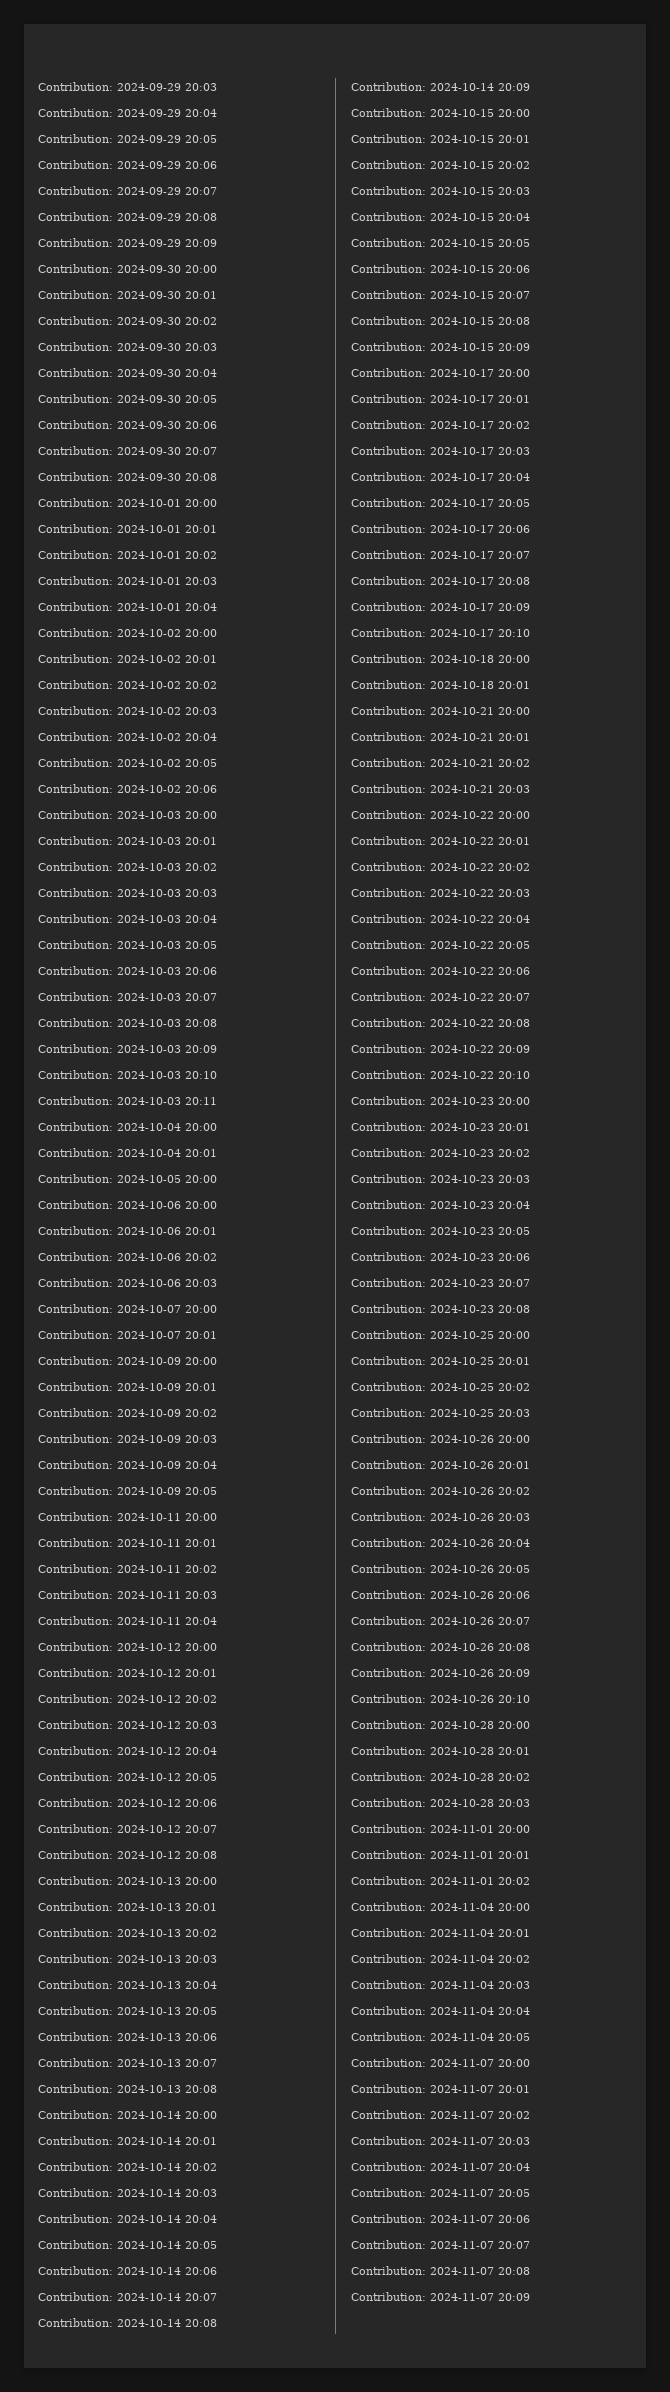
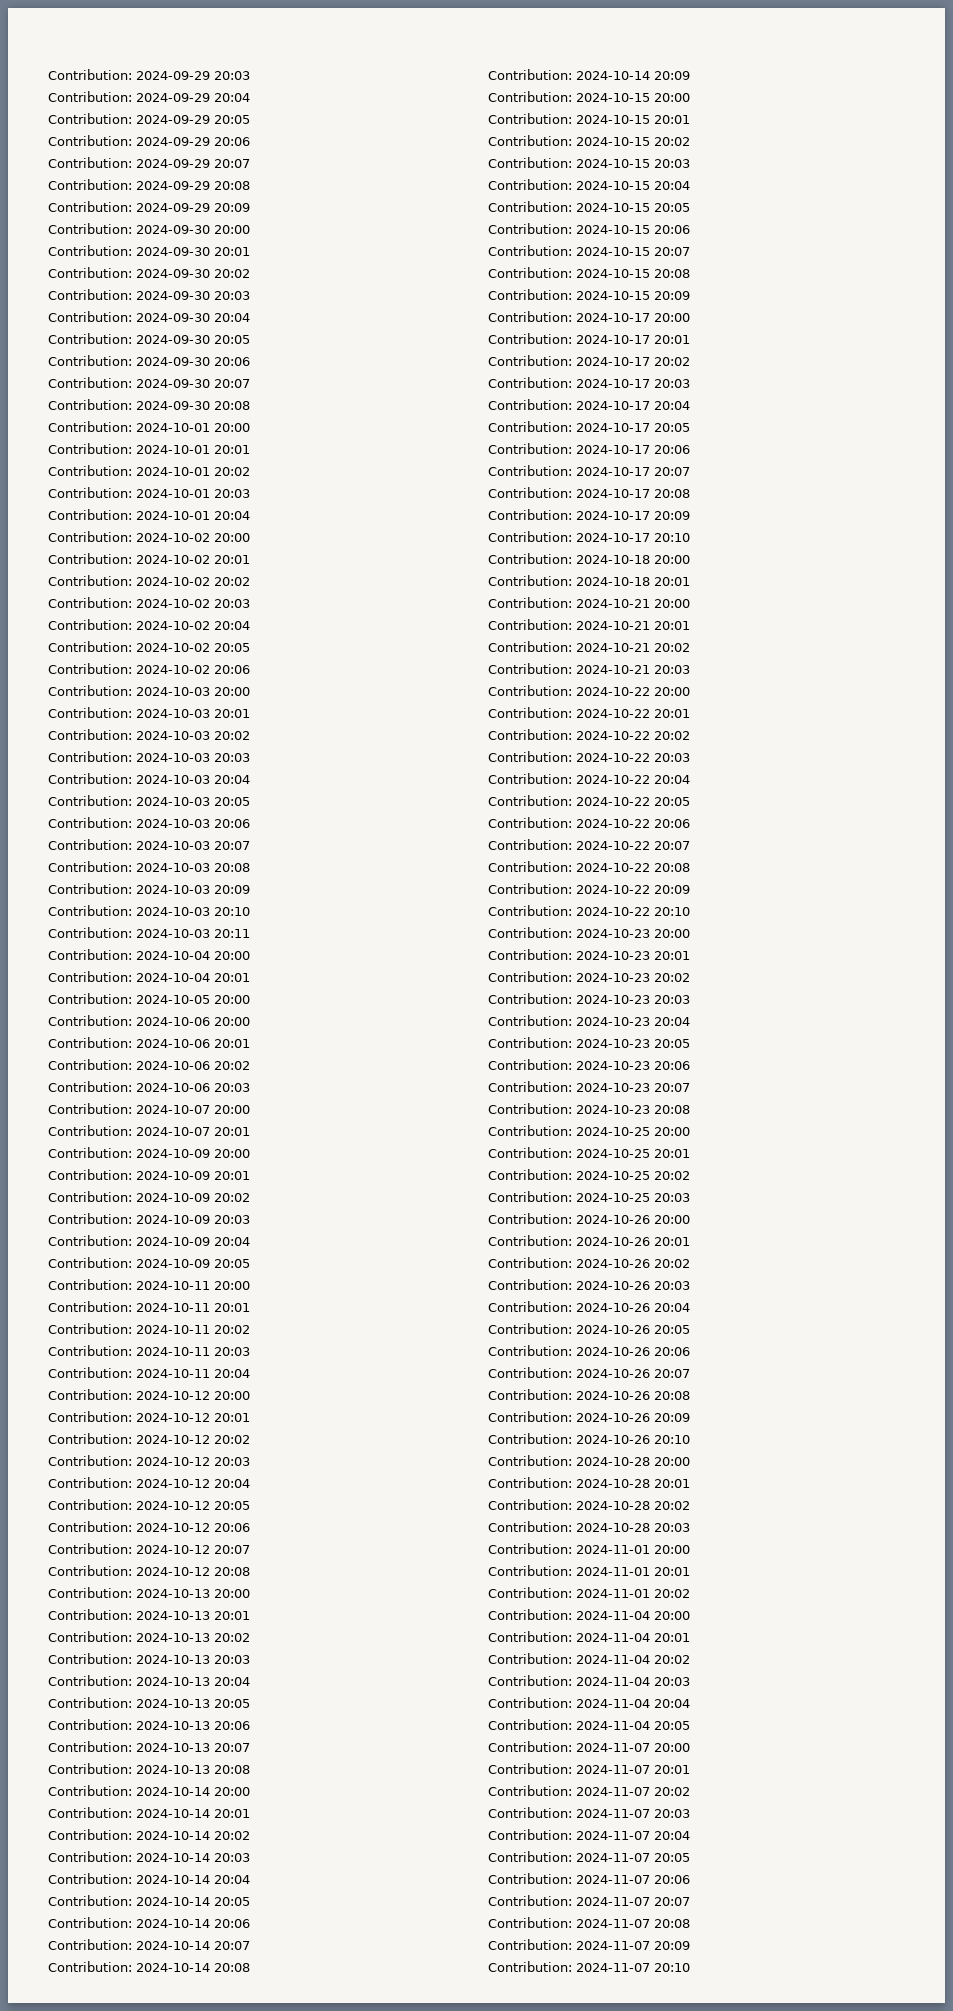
(530, 2297) none -> [488,1961,690,1972] // Contribution: 2024-11-07 20:10

